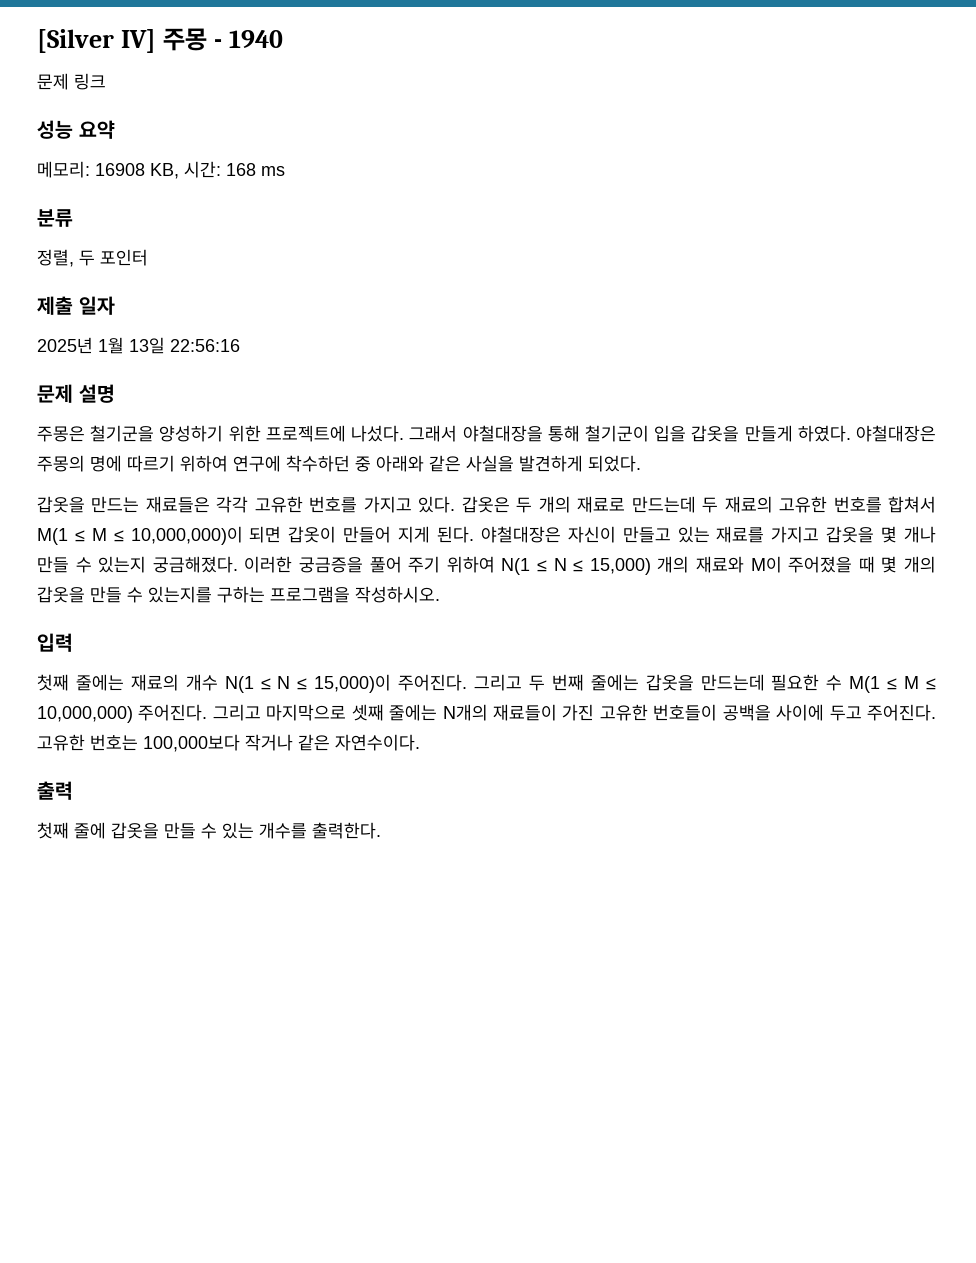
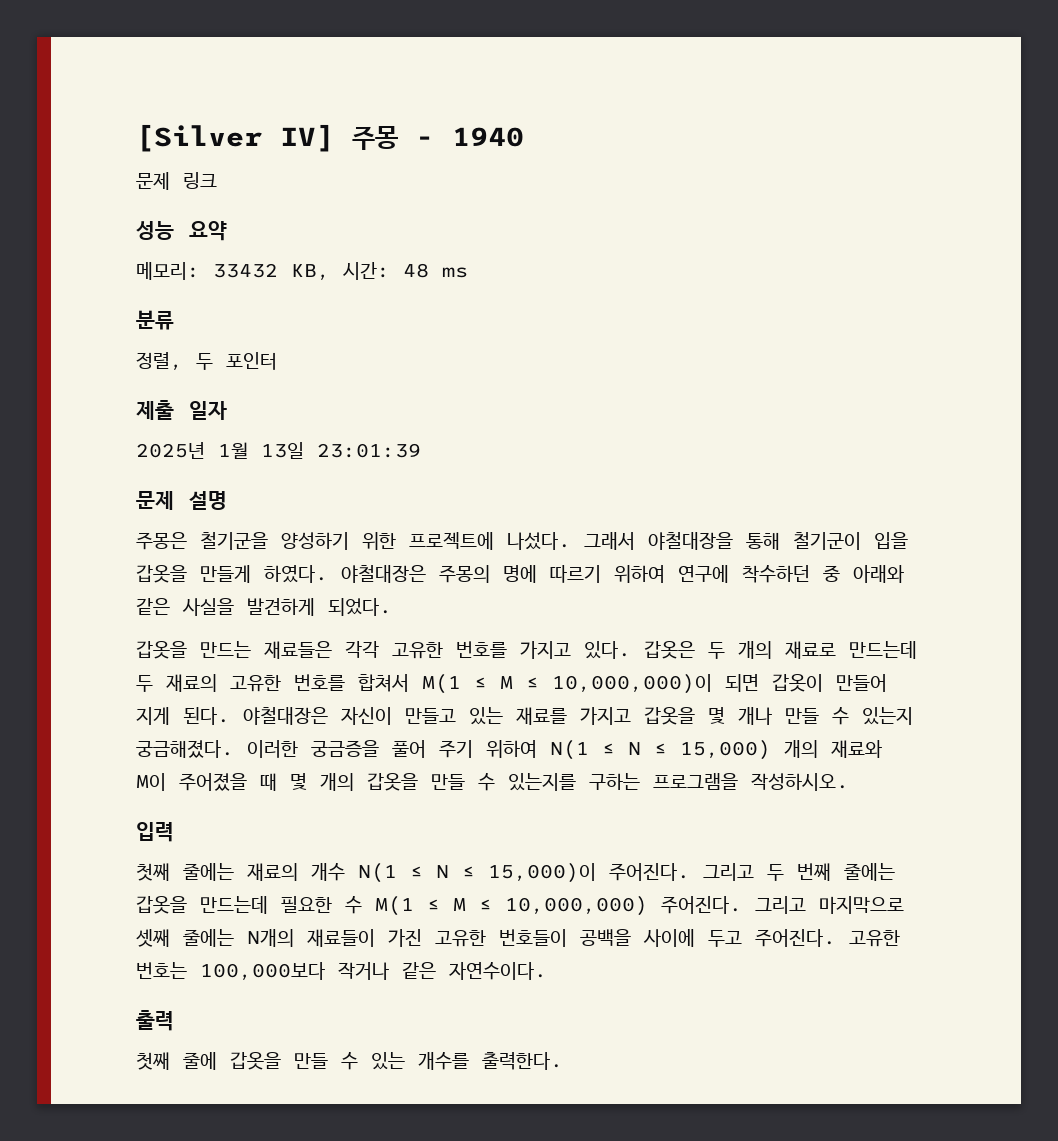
[95,163,145,176] 16908 -> [213,263,278,278] 33432
[226,163,256,176] 168 -> [403,263,429,278] 48
[170,339,240,352] 22:56:16 -> [317,443,421,458] 23:01:39

